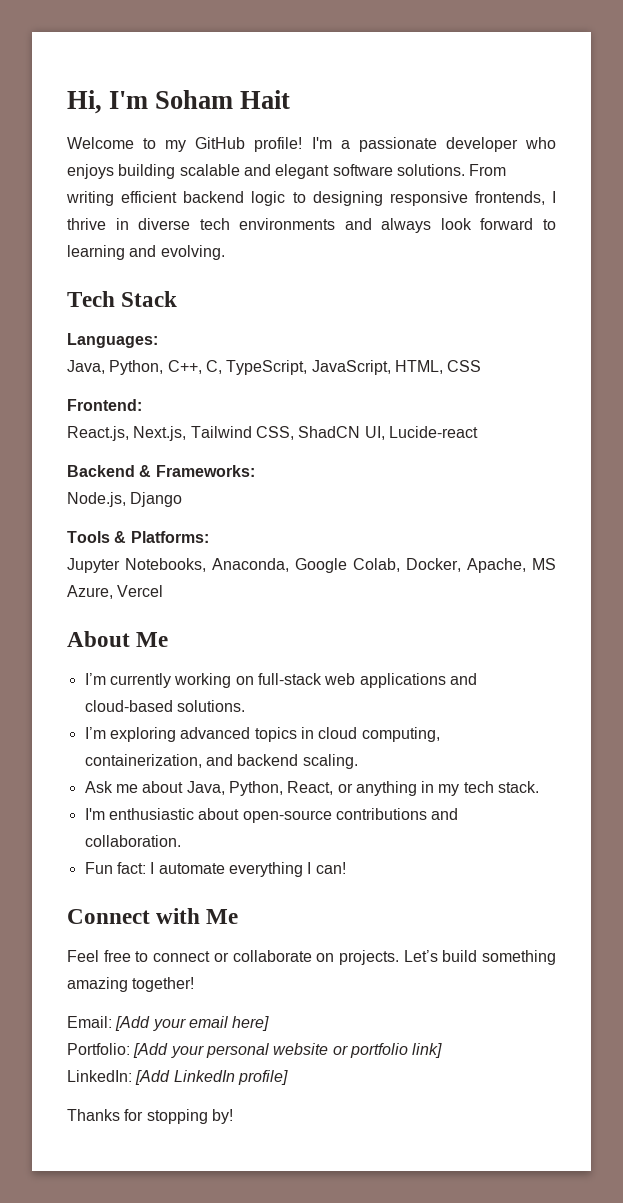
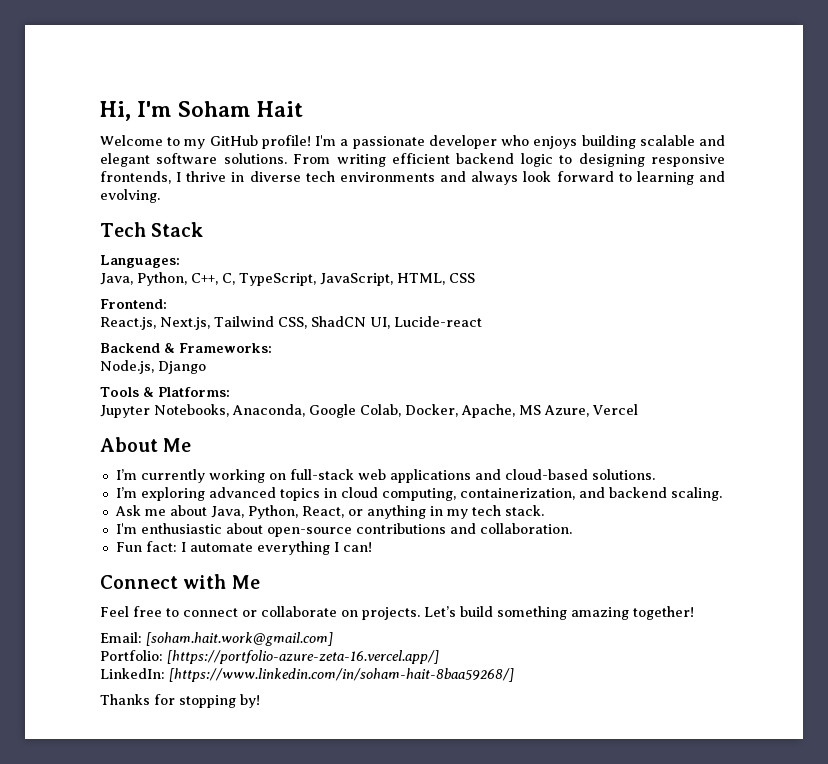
[115,1016,270,1031] [67,1043,443,1058] [67,1070,288,1085] [Add your email here] // Portfolio: [Add your personal website or portfolio link] // LinkedIn: [Add LinkedIn profile] -> [146,632,333,646] [100,650,439,664] [100,668,514,682] [soham.hait.work@gmail.com] // Portfolio: [https://portfolio-azure-zeta-16.vercel.app/] // LinkedIn: [https://www.linkedin.com/in/soham-hait-8baa59268/]

